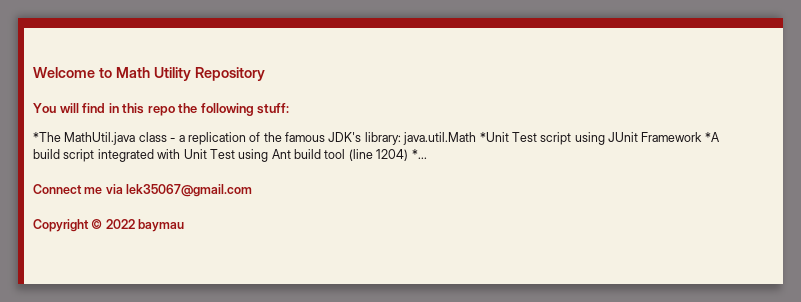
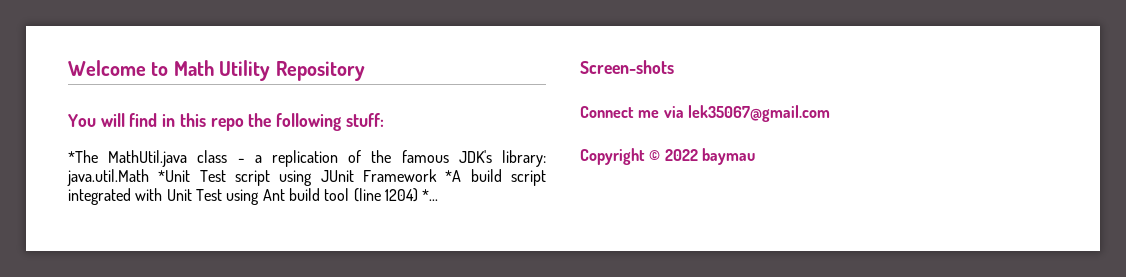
(427, 154) none -> [580,60,674,74] // Screen-shots

